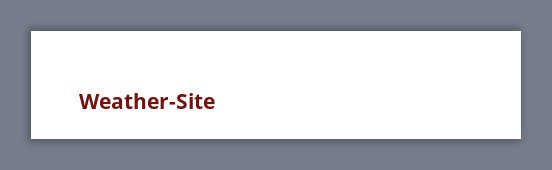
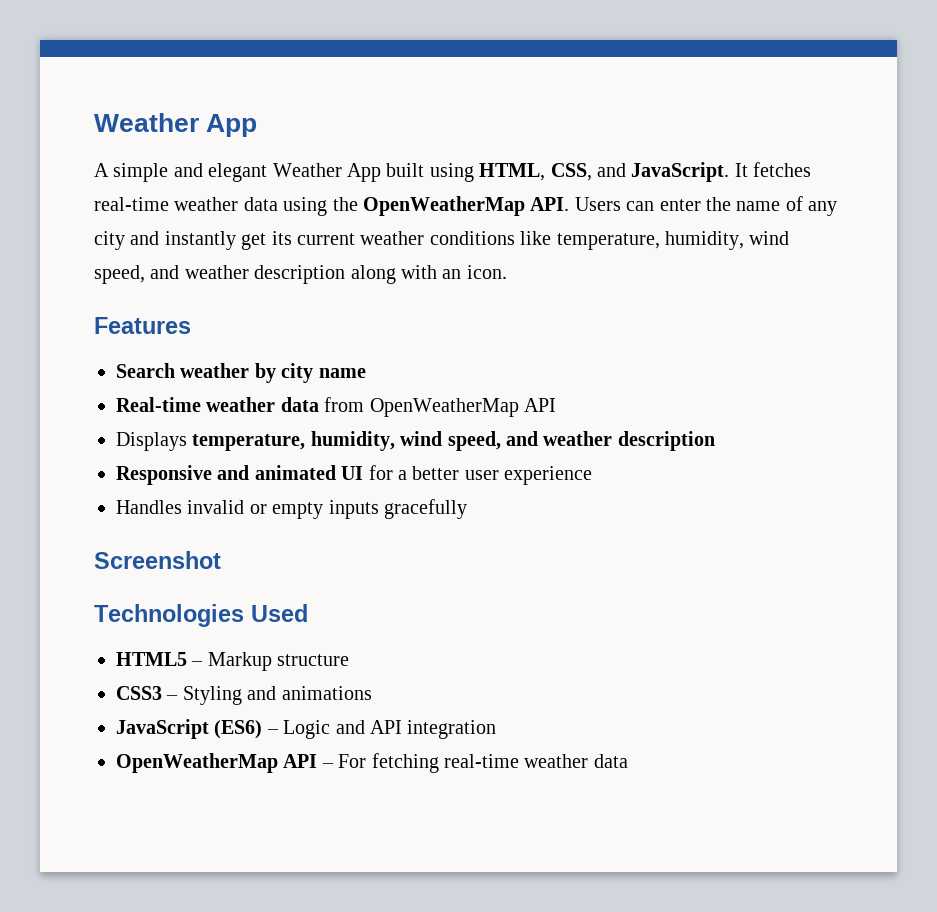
[79,93,215,109] Weather-Site -> [94,113,258,137] [94,162,812,182] [94,196,838,216] [94,231,790,250] [94,265,507,284] [94,317,191,334] [116,363,366,383] [116,397,556,417] [116,431,715,451] [116,465,593,485] [116,499,467,519] [94,551,221,569] [94,604,308,627] [116,652,350,671] [116,686,372,705] [116,719,497,739] [116,753,628,773] Weather App // A simple and elegant Weather App built using HTML, CSS, and JavaScript. It fetches real-time weather data using the OpenWeatherMap API. Users can enter the name of any city and instantly get its current weather conditions like temperature, humidity, wind speed, and weather description along with an icon. // Features // Search weather by city name // Real-time weather data from OpenWeatherMap API // Displays temperature, humidity, wind speed, and weather description // Responsive and animated UI for a better user experience // Handles invalid or empty inputs gracefully // Screenshot // Technologies Used // HTML5 – Markup structure // CSS3 – Styling and animations // JavaScript (ES6) – Logic and API integration // OpenWeatherMap API – For fetching real-time weather data

